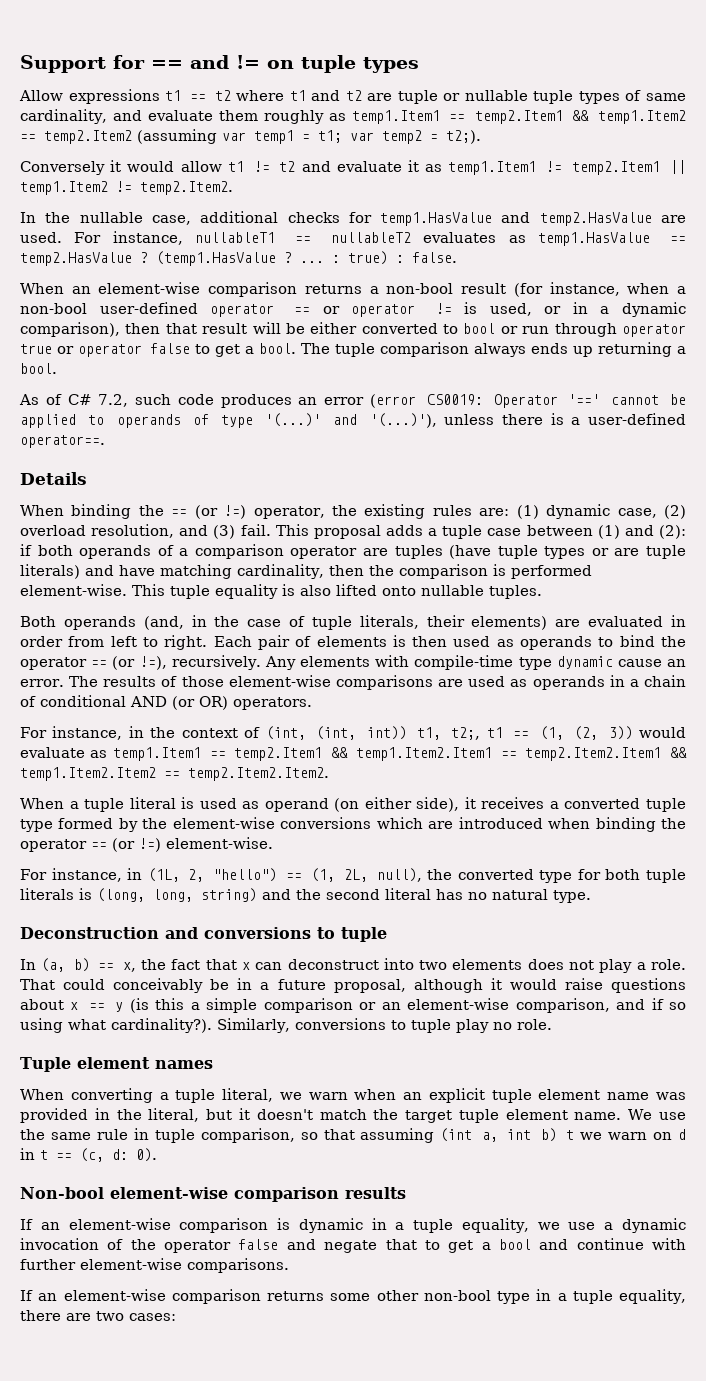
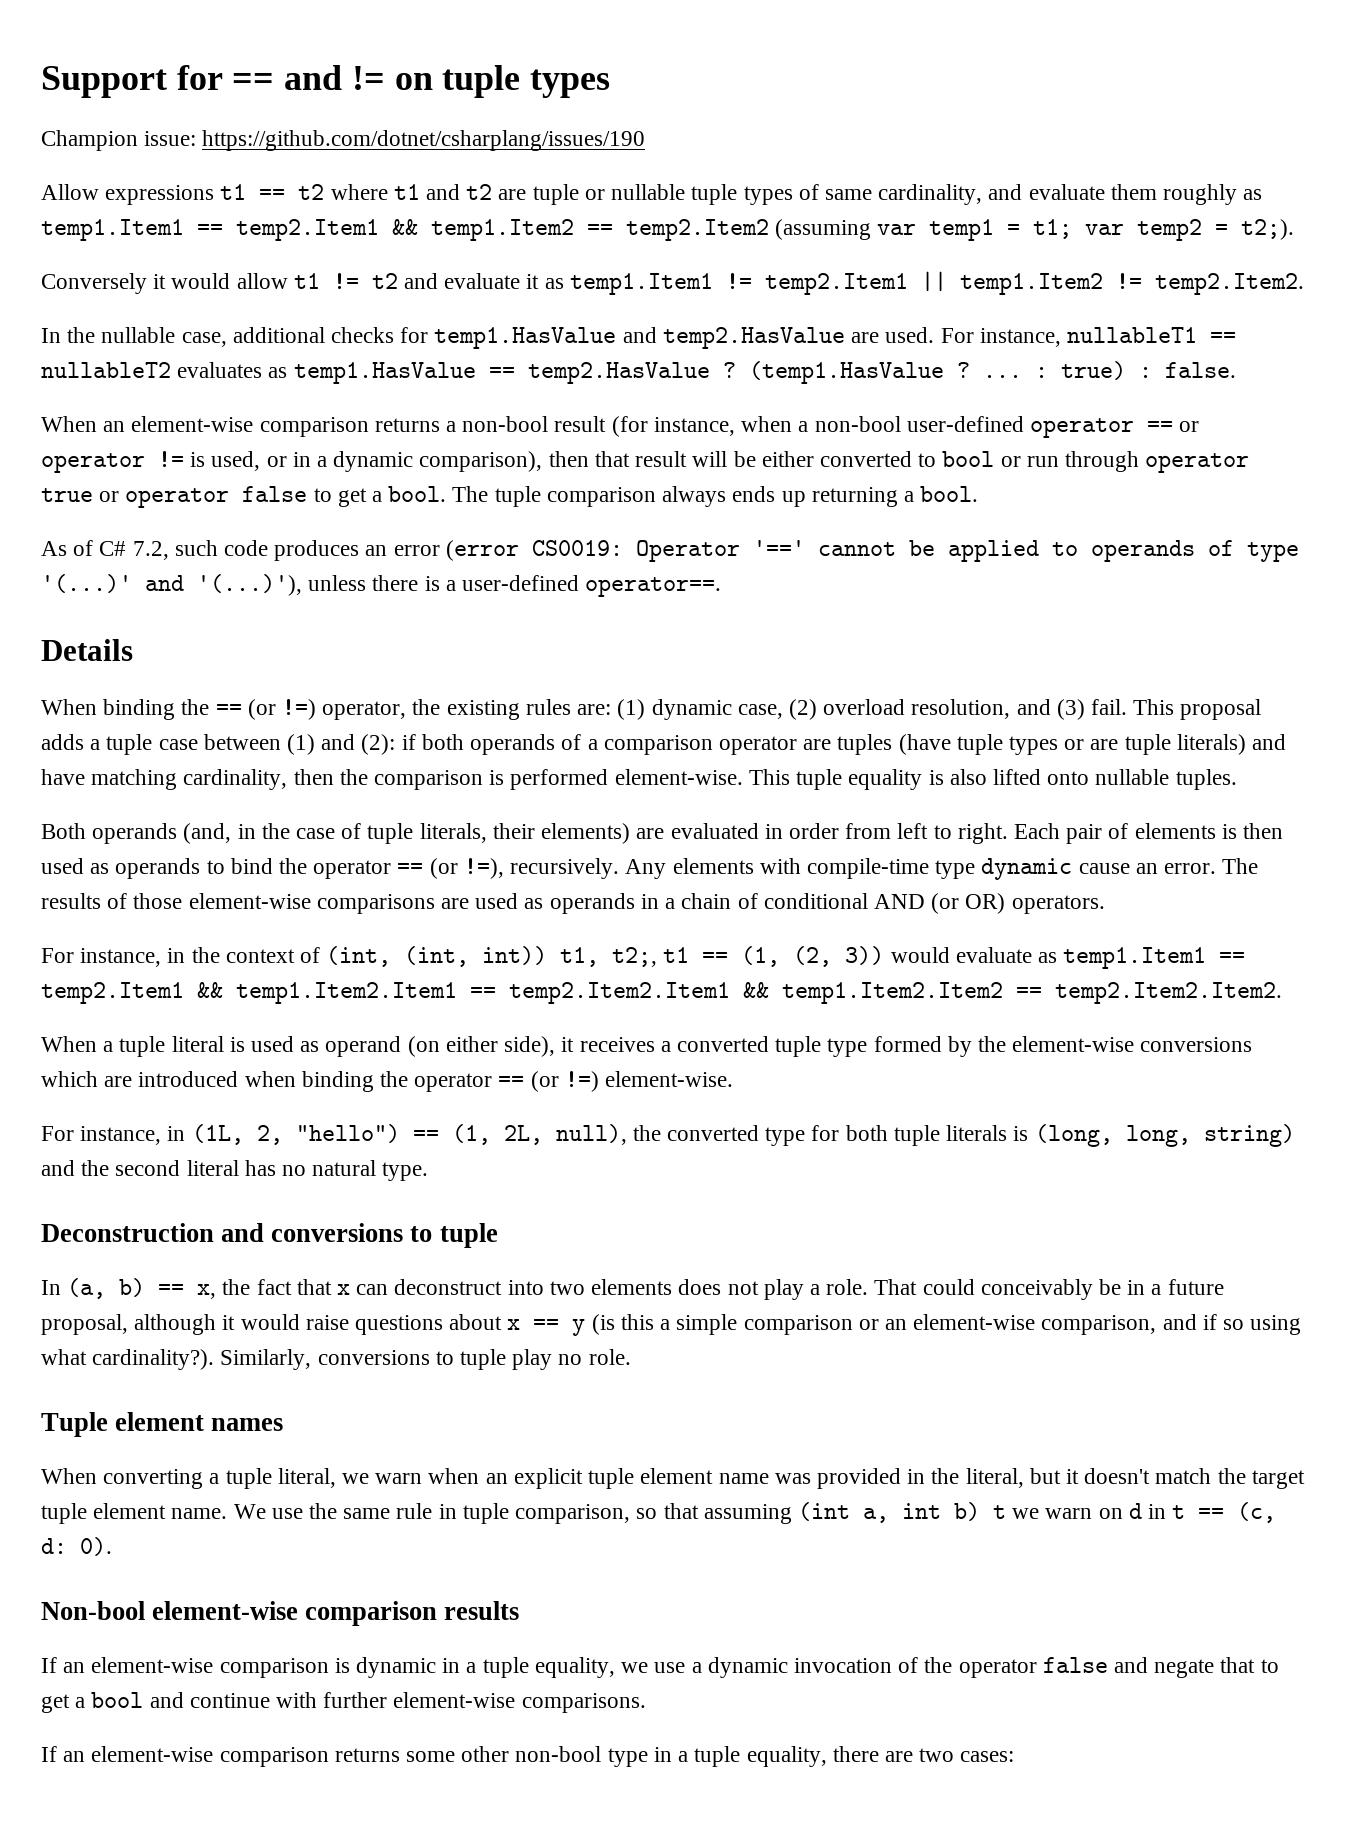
(419, 65) none -> [41,130,646,151] // Champion issue: https://github.com/dotnet/csharplang/issues/190

